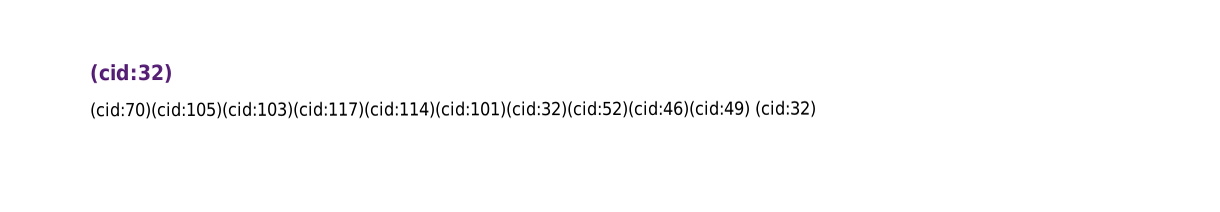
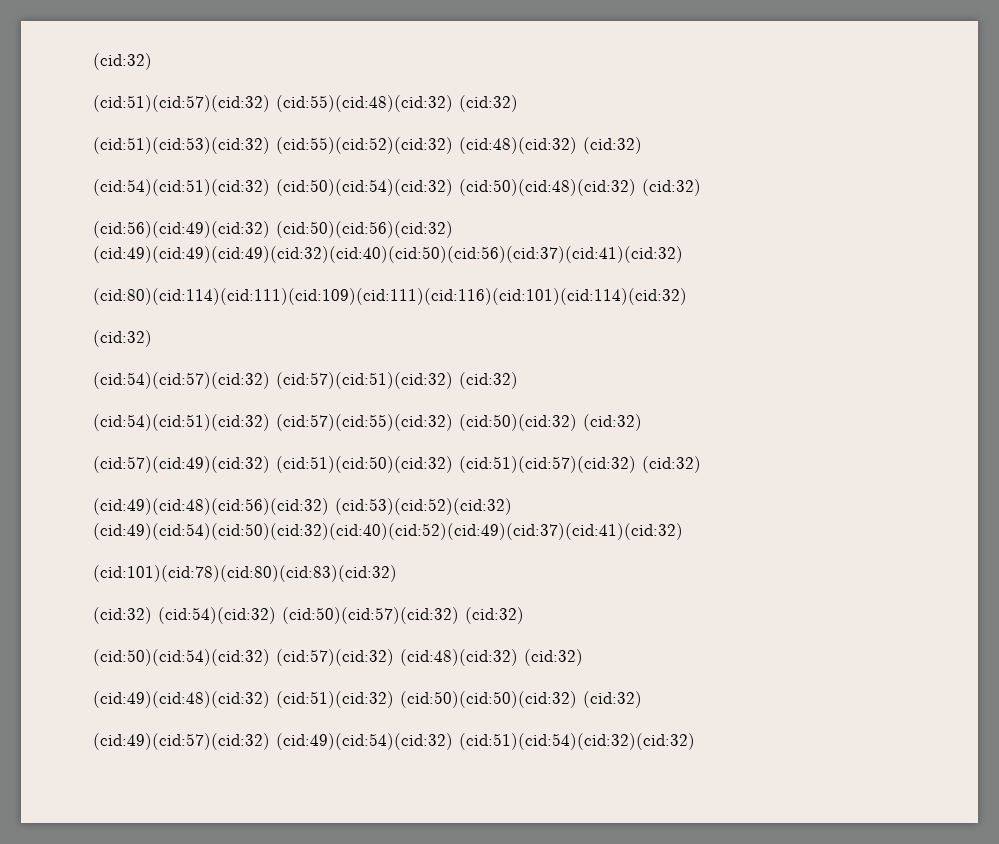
[89,63,173,84] [89,100,817,120] (cid:32) // (cid:70)(cid:105)(cid:103)(cid:117)(cid:114)(cid:101)(cid:32)(cid:52)(cid:46)(cid:49) (cid:32) -> [93,53,152,70] [93,95,518,112] [93,137,642,154] [93,179,701,196] [93,221,453,238] [93,246,683,263] [93,288,687,305] [93,330,152,347] [93,372,518,389] [93,414,642,431] [93,456,701,473] [93,498,512,515] [93,523,683,540] [93,565,397,582] [93,607,524,624] [93,649,583,666] [93,691,642,708] [93,733,695,750] (cid:32) // (cid:51)(cid:57)(cid:32) (cid:55)(cid:48)(cid:32) (cid:32) // (cid:51)(cid:53)(cid:32) (cid:55)(cid:52)(cid:32) (cid:48)(cid:32) (cid:32) // (cid:54)(cid:51)(cid:32) (cid:50)(cid:54)(cid:32) (cid:50)(cid:48)(cid:32) (cid:32) // (cid:56)(cid:49)(cid:32) (cid:50)(cid:56)(cid:32) (cid:49)(cid:49)(cid:49)(cid:32)(cid:40)(cid:50)(cid:56)(cid:37)(cid:41)(cid:32) // (cid:80)(cid:114)(cid:111)(cid:109)(cid:111)(cid:116)(cid:101)(cid:114)(cid:32) // (cid:32) // (cid:54)(cid:57)(cid:32) (cid:57)(cid:51)(cid:32) (cid:32) // (cid:54)(cid:51)(cid:32) (cid:57)(cid:55)(cid:32) (cid:50)(cid:32) (cid:32) // (cid:57)(cid:49)(cid:32) (cid:51)(cid:50)(cid:32) (cid:51)(cid:57)(cid:32) (cid:32) // (cid:49)(cid:48)(cid:56)(cid:32) (cid:53)(cid:52)(cid:32) (cid:49)(cid:54)(cid:50)(cid:32)(cid:40)(cid:52)(cid:49)(cid:37)(cid:41)(cid:32) // (cid:101)(cid:78)(cid:80)(cid:83)(cid:32) // (cid:32) (cid:54)(cid:32) (cid:50)(cid:57)(cid:32) (cid:32) // (cid:50)(cid:54)(cid:32) (cid:57)(cid:32) (cid:48)(cid:32) (cid:32) // (cid:49)(cid:48)(cid:32) (cid:51)(cid:32) (cid:50)(cid:50)(cid:32) (cid:32) // (cid:49)(cid:57)(cid:32) (cid:49)(cid:54)(cid:32) (cid:51)(cid:54)(cid:32)(cid:32)

